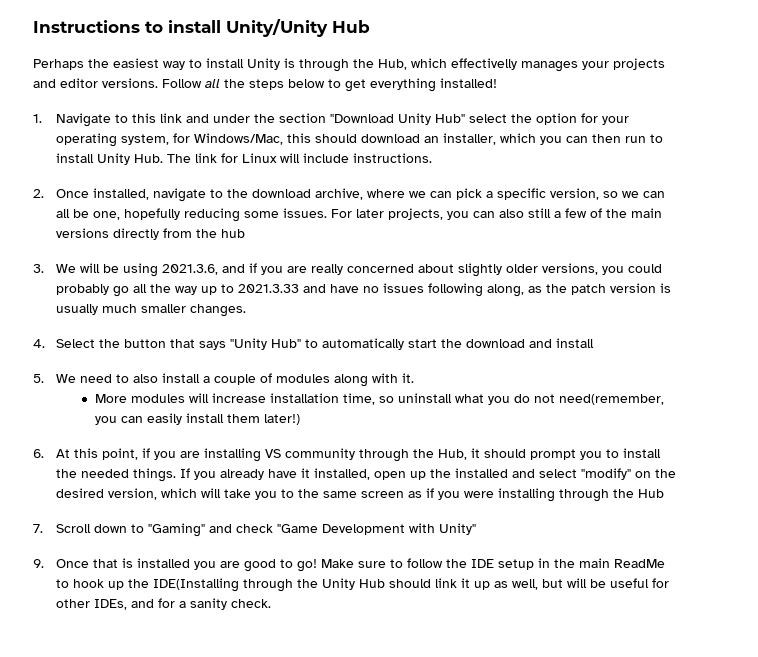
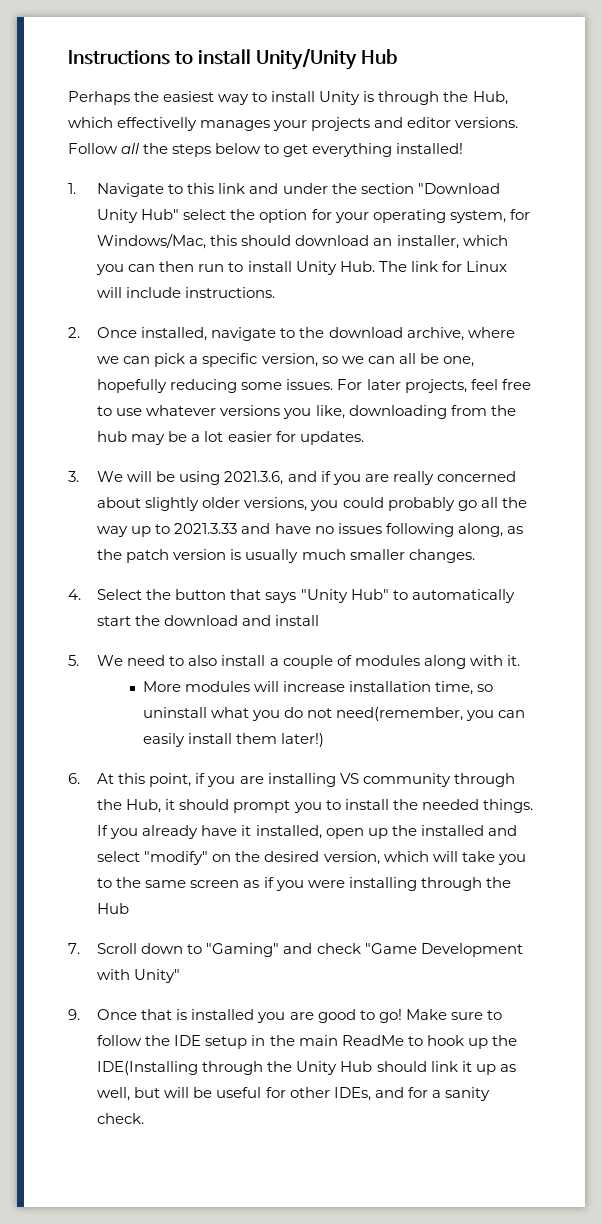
[447,208,663,220] [56,228,246,240] you can also still a few of the main versions directly from the hub -> [470,379,531,390] [97,405,516,419] [97,431,364,445] feel free to use whatever versions you like, downloading from the hub may be a lot easier for updates.

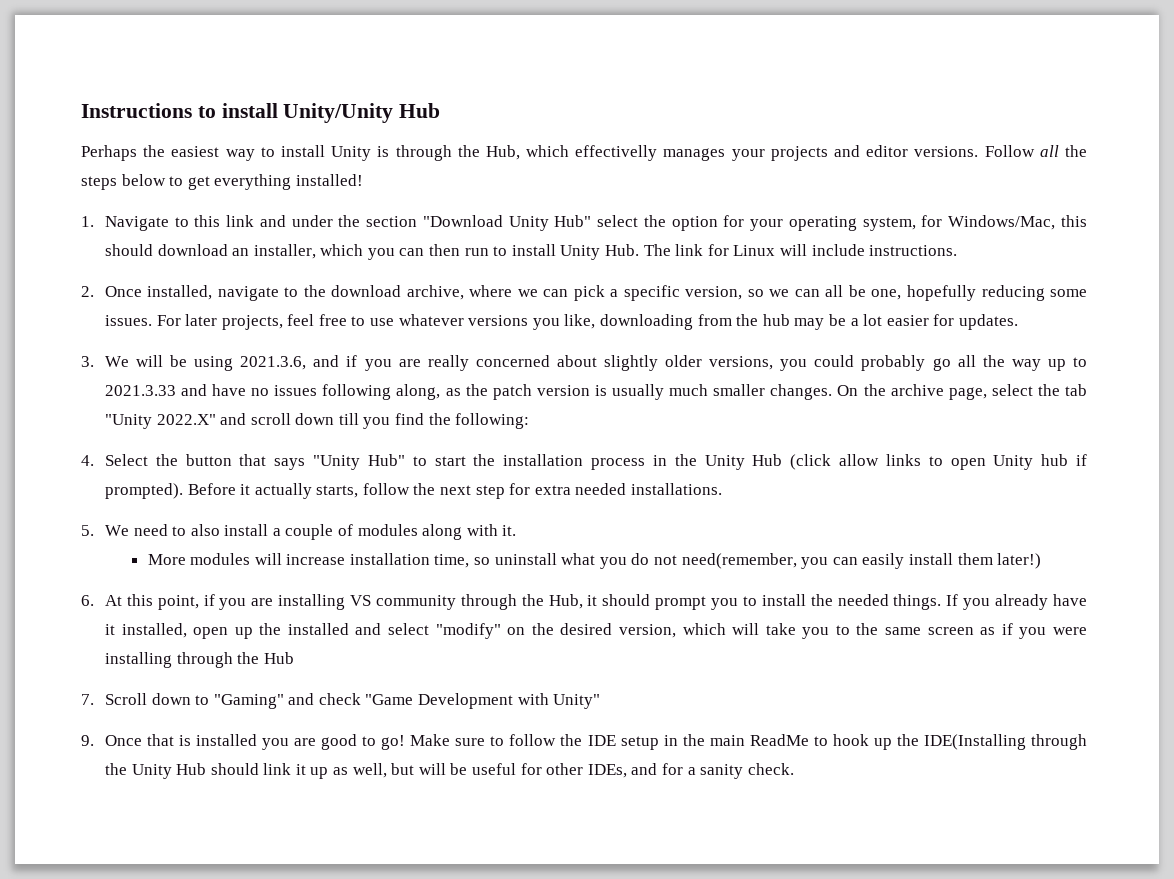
(475, 556) none -> [837,384,1087,400] [104,413,530,429] On the archive page, select the tab "Unity 2022.X" and scroll down till you find the following:
[411,589,515,603] automatically -> (427, 461) none
[164,615,320,626] download and install -> [503,454,1087,470] [104,483,722,499] installation process in the Unity Hub (click allow links to open Unity hub if prompted). Before it actually starts, follow the next step for extra needed installations.

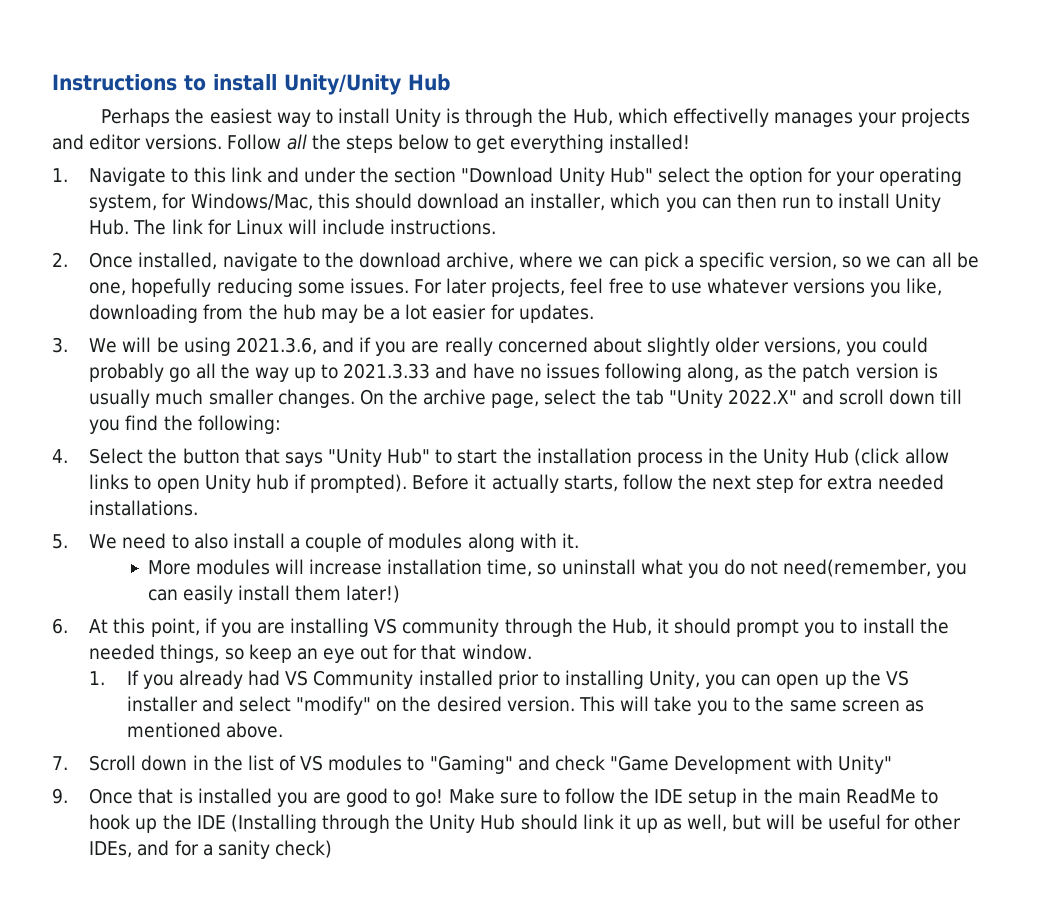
[893,594,1087,610] [104,623,187,638] things. If you already have it installed, -> [160,644,532,663] [89,670,772,689] things, so keep an eye out for that window. // 1. If you already had VS Community installed prior to installing Unity, you can
[287,623,349,635] installed -> [885,670,909,686] [126,696,198,712] VS installer
[618,623,726,638] version, which -> [506,696,615,712] version. This
[1001,623,1088,639] [104,652,294,668] [81,693,191,705] if you were installing through the Hub // 7. Scroll down -> [126,722,283,738] [52,755,403,771] mentioned above. // 7. Scroll down in the list of VS modules
[923,734,1026,750] IDE(Installing -> [196,814,317,833] IDE (Installing
[747,763,794,775] check. -> [275,840,333,858] check)

